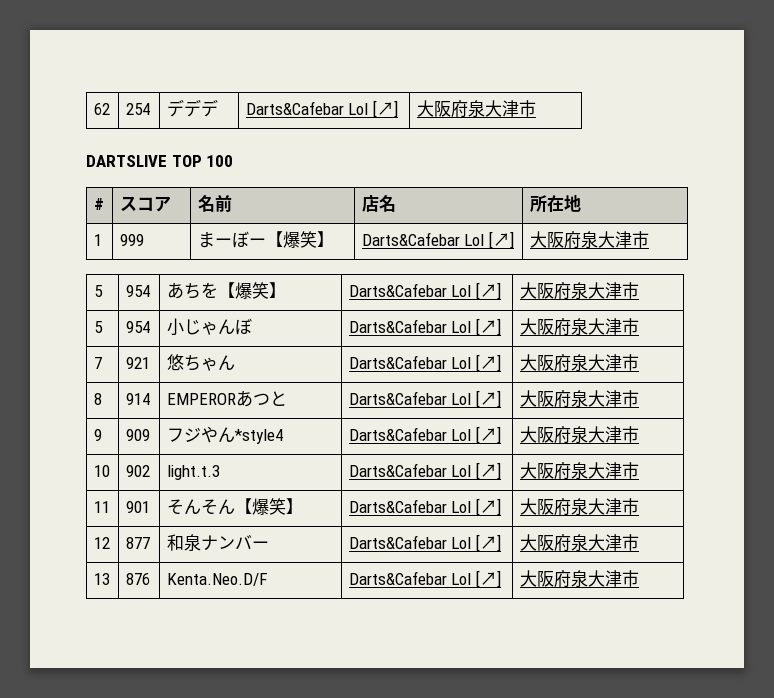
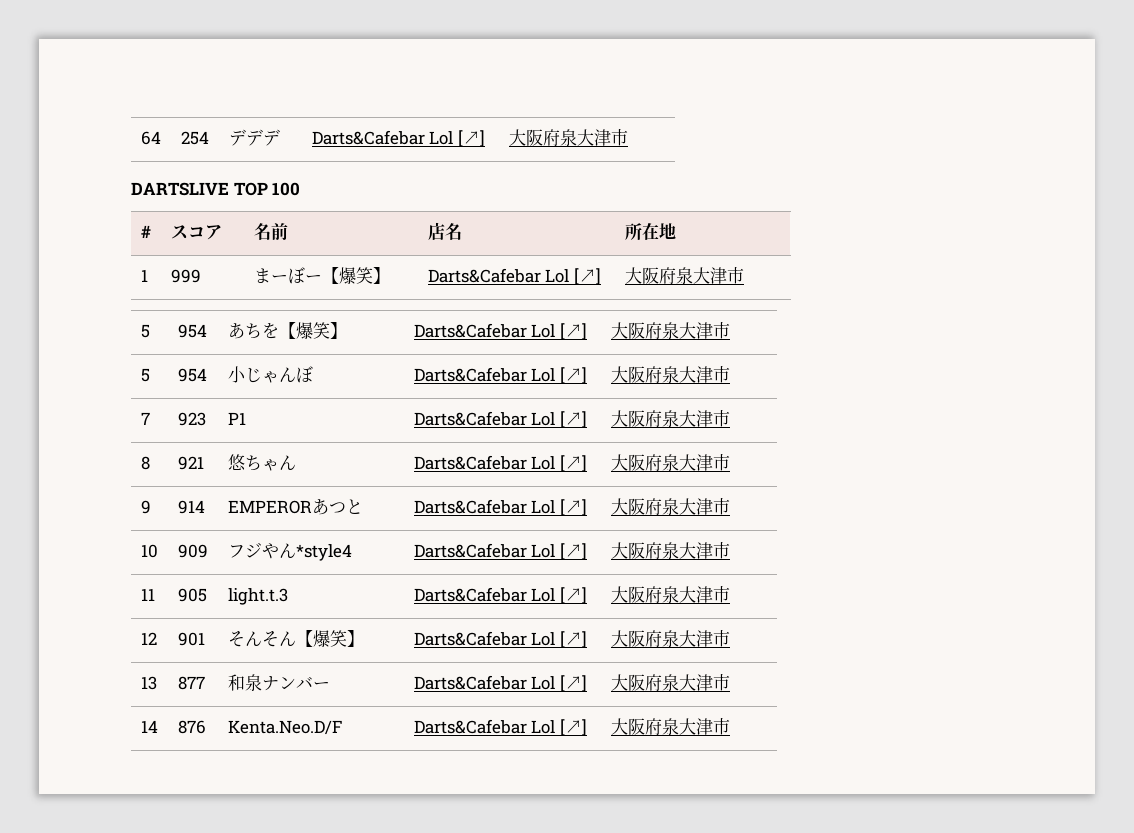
[93,103,110,115] 62 -> [140,131,161,145] 64
(102, 363) none -> [177,412,206,426] [227,412,246,425] [413,411,587,428] [610,410,730,427] [140,456,150,470] | 923 | P1 | Darts&Cafebar Lol [↗] | 大阪府泉大津市 // 8
[93,393,102,405] 8 -> [140,500,151,514] 9
[93,429,102,441] 9 -> [140,544,158,558] 10
[93,465,110,477] [125,465,150,477] 10 | 902 -> [140,588,155,601] [177,588,207,602] 11 | 905
[93,501,110,513] 11 -> [140,632,157,645] 12
[93,537,110,549] 12 -> [140,676,157,690] 13
[93,573,110,585] 13 -> [140,720,158,733] 14

